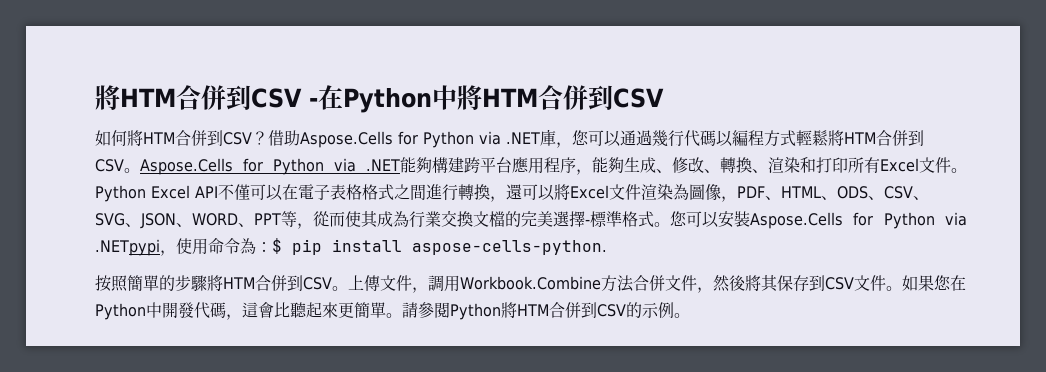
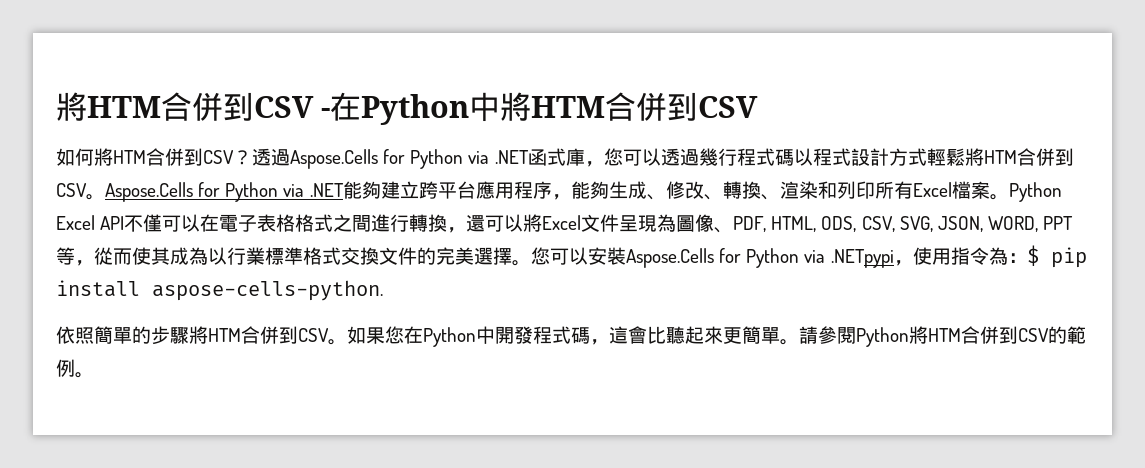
[268,130,540,148] 借助Aspose.Cells for Python via .NET -> [252,148,566,169] 透過Aspose.Cells for Python via .NET函式
[620,130,764,147] 通過幾行代碼以編程 -> [660,148,889,166] 透過幾行程式碼以程式設計
[432,157,464,173] 構建 -> [380,181,419,199] 建立
[816,157,832,173] 打 -> [836,181,856,199] 列
[919,157,951,173] 文件 -> [951,181,990,199] 檔案
[641,184,929,202] [95,213,254,229] 渲染為圖像，PDF、HTML、ODS、CSV、SVG、JSON、WORD、 -> [619,214,1038,233] 呈現為圖像、PDF, HTML, ODS, CSV, SVG, JSON, WORD,
[409,210,654,228] 行業交換文檔的完美選擇-標準格式 -> [208,247,512,265] 以行業標準格式交換文件的完美選擇
[208,238,224,254] 命 -> [950,247,970,265] 指
[95,275,111,292] 按 -> [56,326,75,344] 依
[348,275,902,293] 上傳文件，調用Workbook.Combine方法合併文件，然後將其保存到CSV文件。 -> (347, 342) none
[194,302,210,319] 代 -> [533,326,571,344] 程式
[642,302,659,318] 示 -> [1067,326,1086,344] 範

